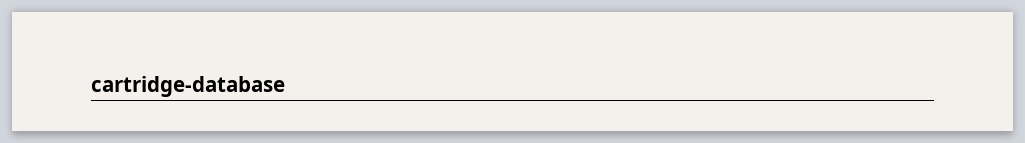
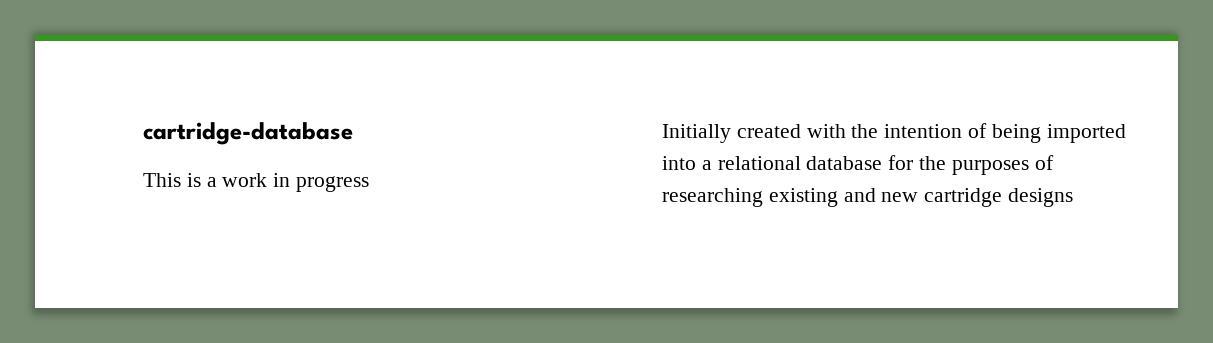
(285, 86) none -> [143,173,370,192] [662,123,1126,143] [662,155,1054,175] [662,188,1074,207] // This is a work in progress // Initially created with the intention of being imported into a relational database for the purposes of researching existing and new cartridge designs

